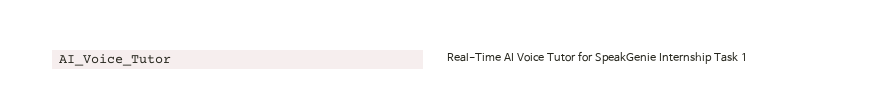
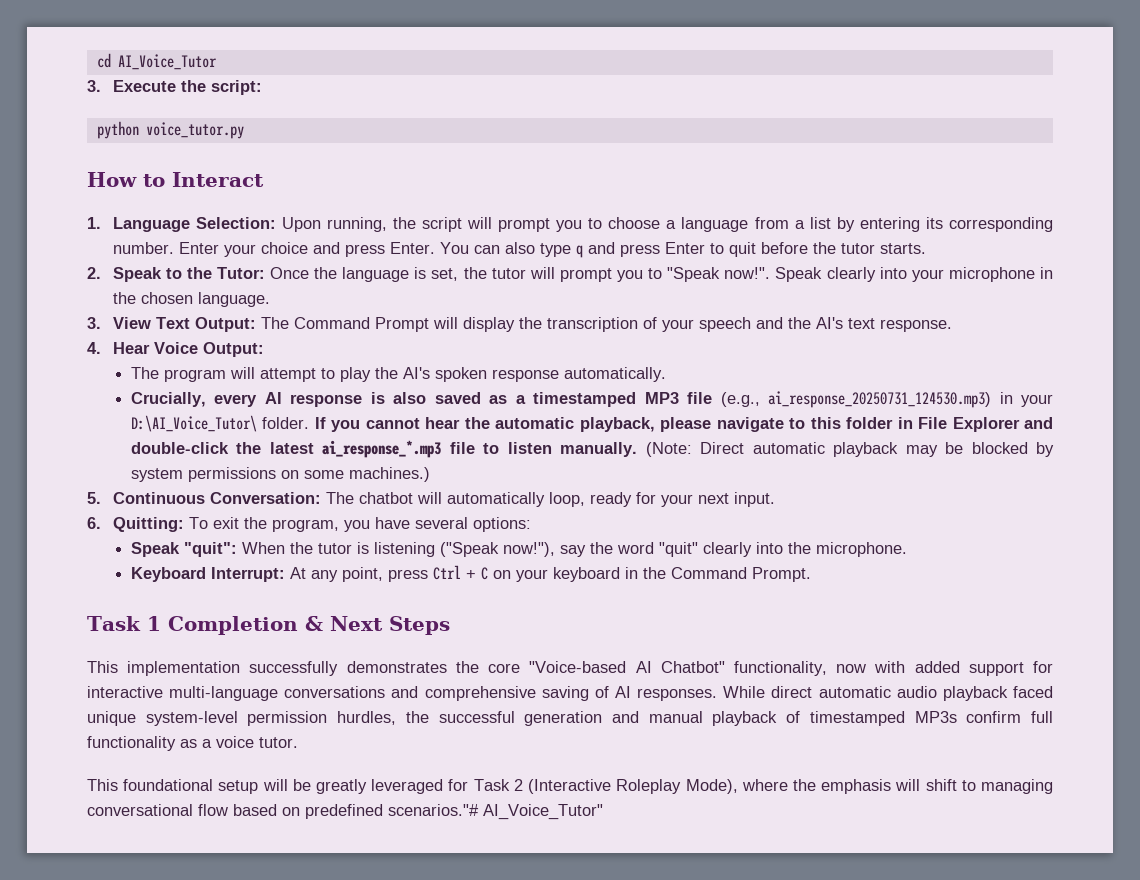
(58, 60) none -> [96,53,111,68] cd
[447,51,747,64] Real-Time AI Voice Tutor for SpeakGenie Internship Task 1 -> [87,80,262,95] [96,121,244,139] [87,172,264,187] [87,217,1053,232] [112,242,926,258] [87,267,1053,282] [112,292,270,307] [87,317,952,332] [87,342,264,357] [130,367,666,382] [130,391,1054,408] [130,415,1054,432] [130,440,1055,458] [130,467,430,482] [87,492,775,507] [87,517,531,532] [130,542,907,557] [130,565,811,582] [87,616,450,635] [87,661,1053,676] [87,686,1053,701] [87,711,1053,726] [87,736,298,751] [87,779,1053,794] [87,804,603,820] 3. Execute the script: // python voice_tutor.py // How to Interact // 1. Language Selection: Upon running, the script will prompt you to choose a language from a list by entering its corresponding number. Enter your choice and press Enter. You can also type q and press Enter to quit before the tutor starts. // 2. Speak to the Tutor: Once the language is set, the tutor will prompt you to "Speak now!". Speak clearly into your microphone in the chosen language. // 3. View Text Output: The Command Prompt will display the transcription of your speech and the AI's text response. // 4. Hear Voice Output: // The program will attempt to play the AI's spoken response automatically. // Crucially, every AI response is also saved as a timestamped MP3 file (e.g., ai_response_20250731_124530.mp3) in your D:\AI_Voice_Tutor\ folder. If you cannot hear the automatic playback, please navigate to this folder in File Explorer and double-click the latest ai_response_*.mp3 file to listen manually. (Note: Direct automatic playback may be blocked by system permissions on some machines.) // 5. Continuous Conversation: The chatbot will automatically loop, ready for your next input. // 6. Quitting: To exit the program, you have several options: // Speak "quit": When the tutor is listening ("Speak now!"), say the word "quit" clearly into the microphone. // Keyboard Interrupt: At any point, press Ctrl + C on your keyboard in the Command Prompt. // Task 1 Completion & Next Steps // This implementation successfully demonstrates the core "Voice-based AI Chatbot" functionality, now with added support for interactive multi-language conversations and comprehensive saving of AI responses. While direct automatic audio playback faced unique system-level permission hurdles, the successful generation and manual playback of timestamped MP3s confirm full functionality as a voice tutor. // This foundational setup will be greatly leveraged for Task 2 (Interactive Roleplay Mode), where the emphasis will shift to managing conversational flow based on predefined scenarios."# AI_Voice_Tutor"

